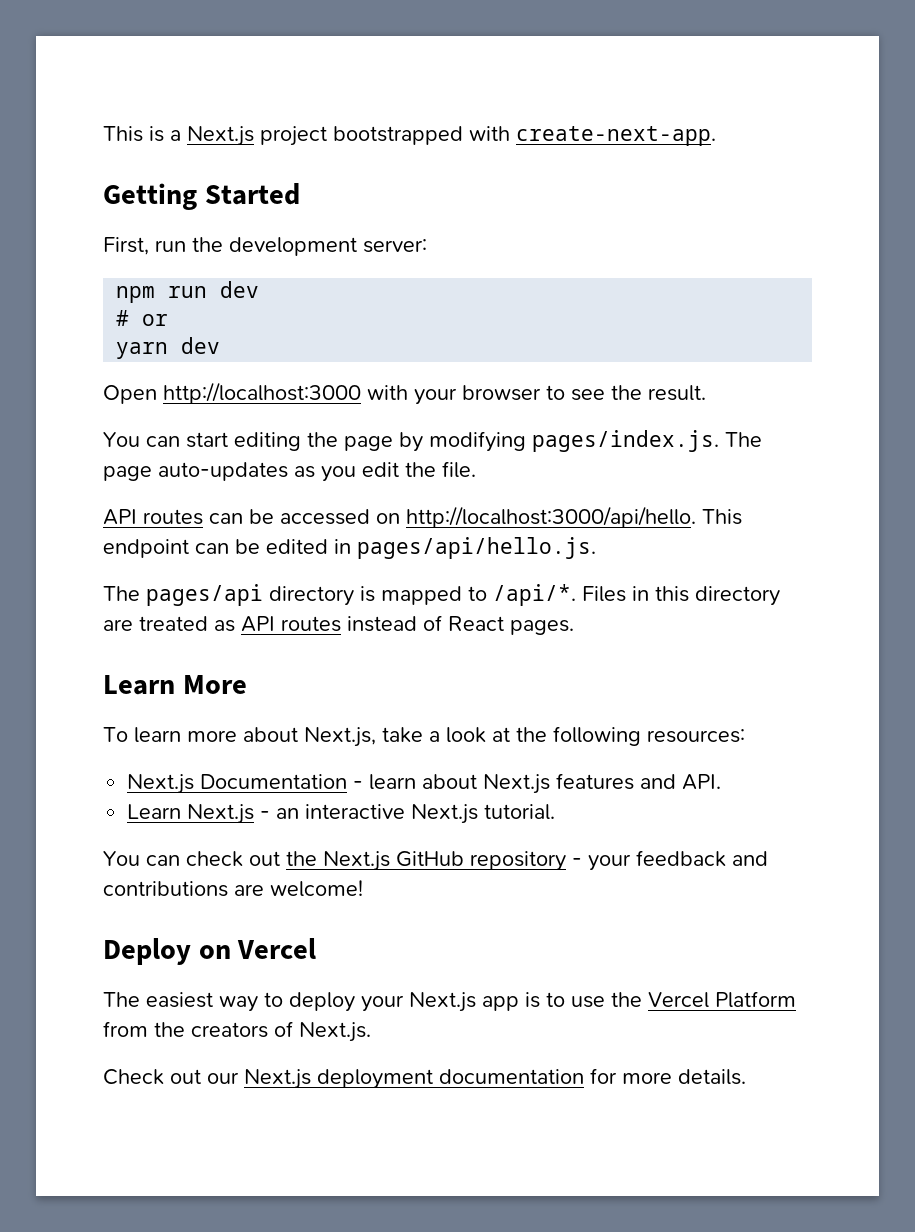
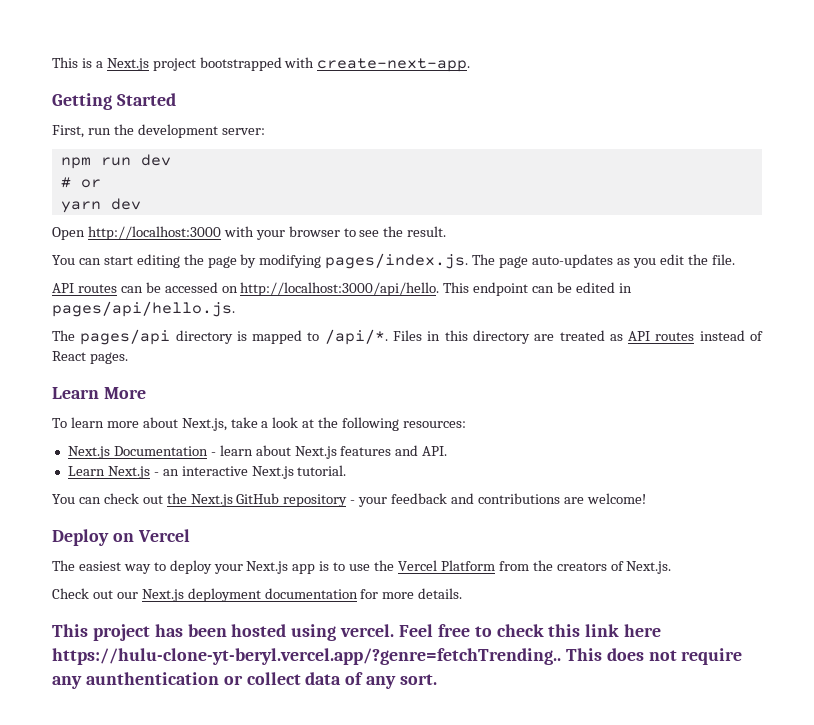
(746, 1077) none -> [52,624,662,641] [52,648,743,665] [52,672,438,689] // This project has been hosted using vercel. Feel free to check this link here https://hulu-clone-yt-beryl.vercel.app/?genre=fetchTrending.. This does not require any aunthentication or collect data of any sort.

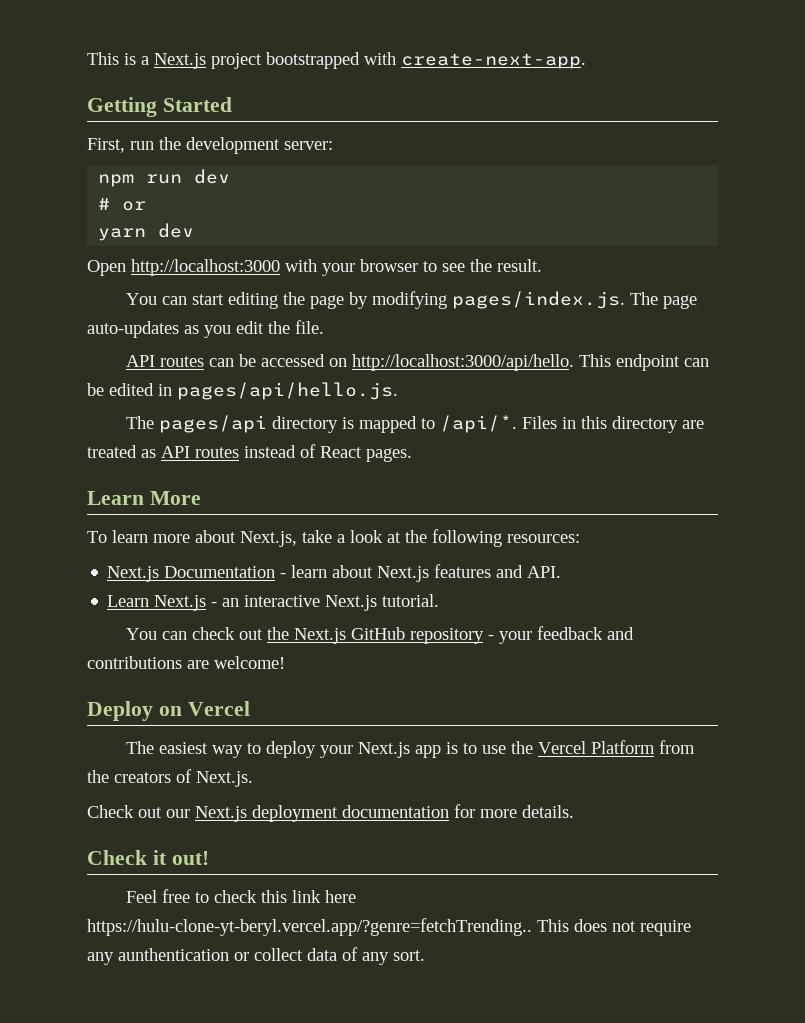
[52,624,395,641] This project has been hosted using vercel. -> [87,850,209,865] Check it out! //

